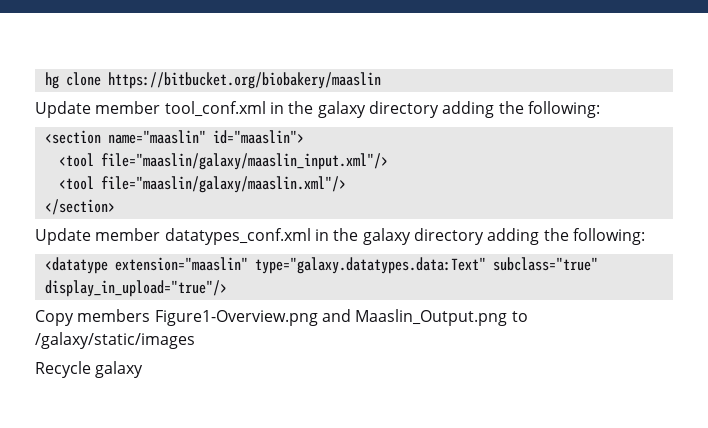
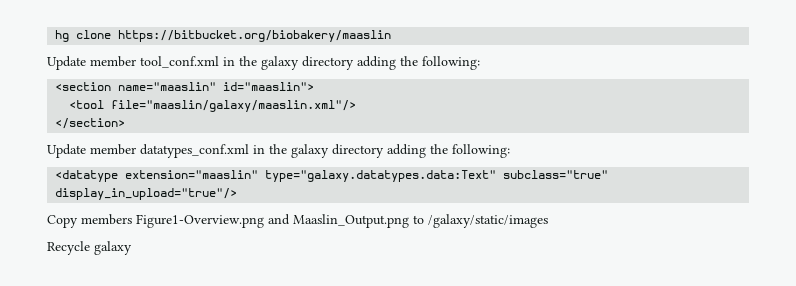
[58,153,388,170] // <tool file="maaslin/galaxy/maaslin_input.xml"/> -> (315, 86) none

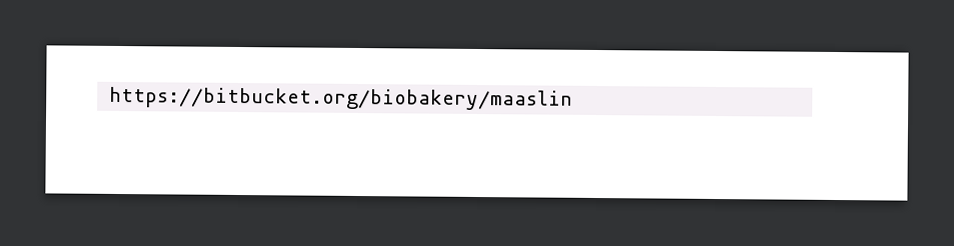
[55,30,112,42] hg clone -> (108, 98) none
[47,56,480,70] [55,82,315,91] [69,100,357,112] [55,118,126,129] [47,144,510,158] [55,170,609,182] [55,188,238,200] [47,214,548,228] [47,241,132,255] // Update member tool_conf.xml in the galaxy directory adding the following: // <section name="maaslin" id="maaslin"> // <tool file="maaslin/galaxy/maaslin.xml"/> // </section> // Update member datatypes_conf.xml in the galaxy directory adding the following: // <datatype extension="maaslin" type="galaxy.datatypes.data:Text" subclass="true" display_in_upload="true"/> // Copy members Figure1-Overview.png and Maaslin_Output.png to /galaxy/static/images // Recycle galaxy -> (573, 98) none

